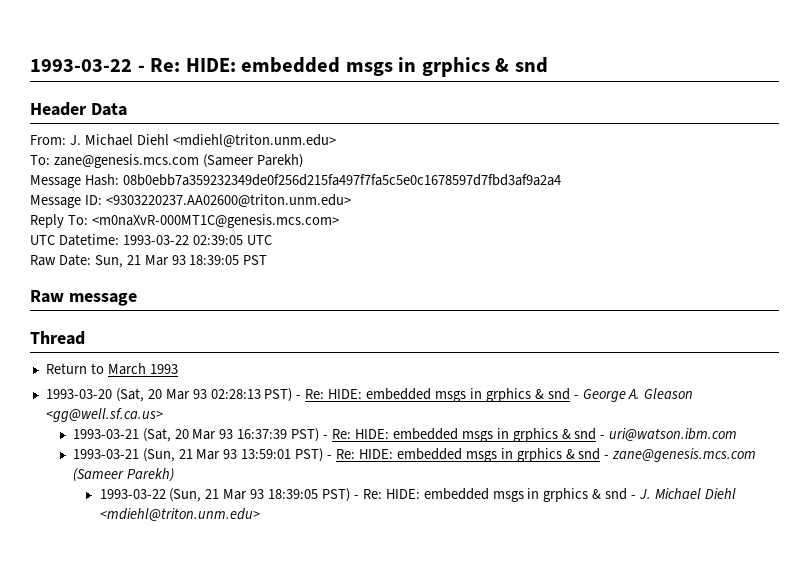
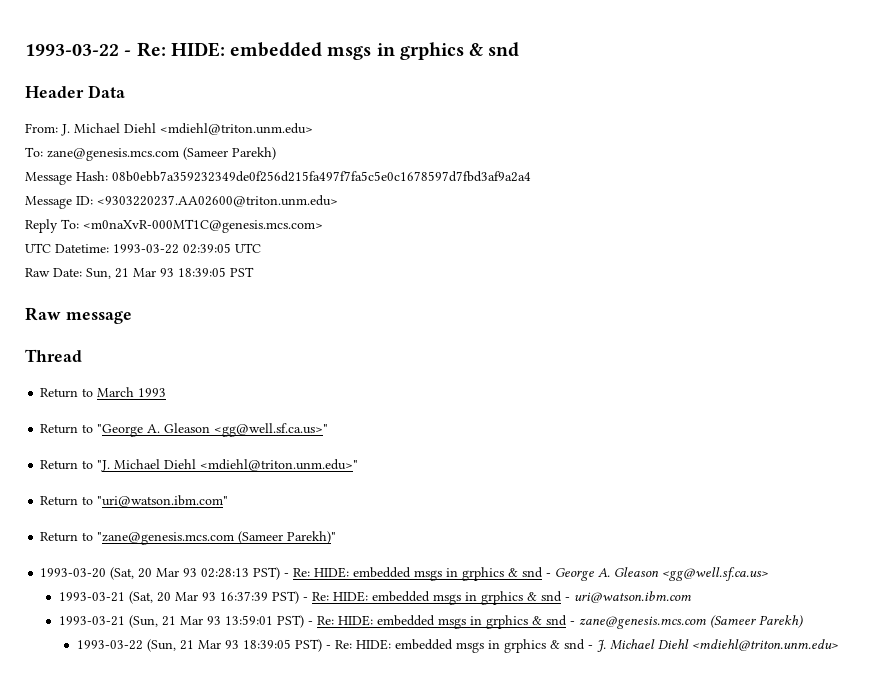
(178, 369) none -> [40,423,329,437] [40,459,359,472] [40,495,229,507] [40,531,337,545] // Return to "George A. Gleason <gg@well.sf.ca.us>" // Return to "J. Michael Diehl <mdiehl@triton.unm.edu>" // Return to "uri@watson.ibm.com" // Return to "zane@genesis.mcs.com (Sameer Parekh)"

